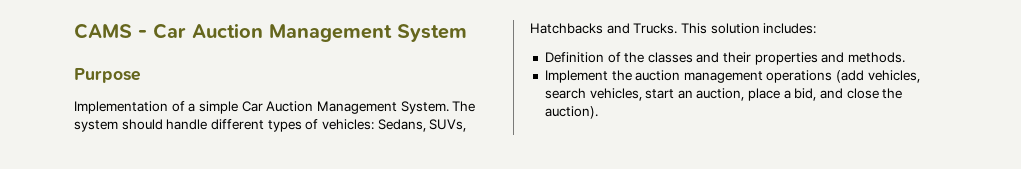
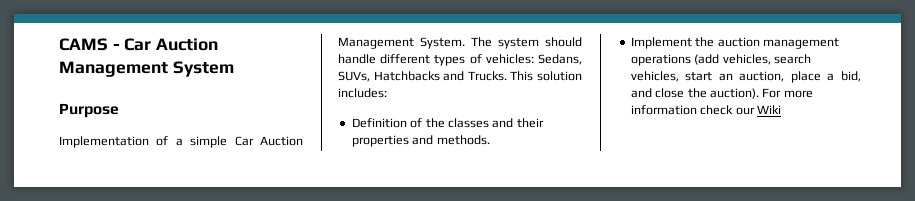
(598, 112) none -> [762,88,813,98] [630,105,781,115] For more information check our Wiki

